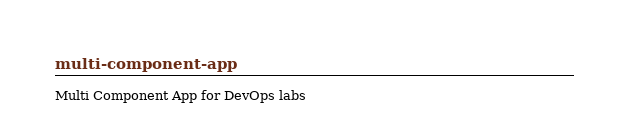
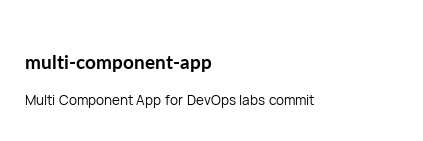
(306, 95) none -> [268,95,314,105] commit

